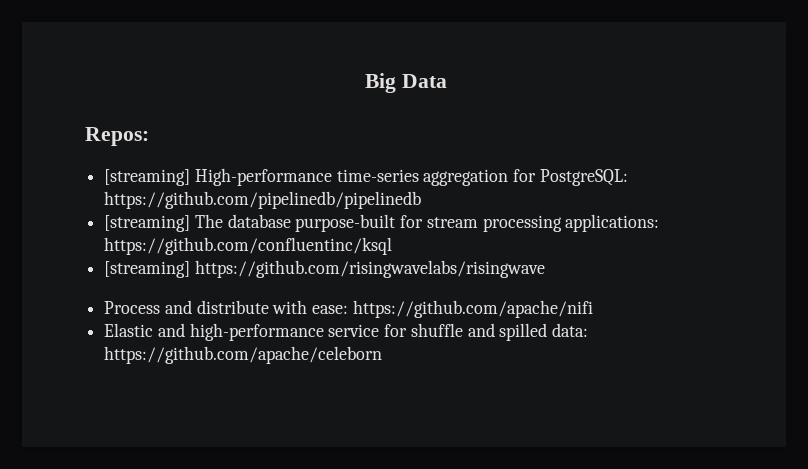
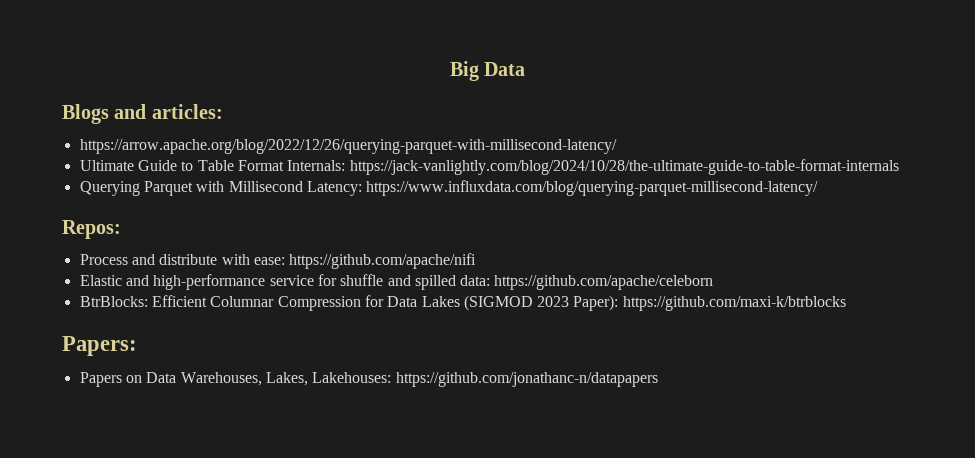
[85,127,149,146] [104,168,628,186] [104,191,422,209] [104,214,660,232] [104,237,393,255] [104,260,545,278] Repos: // [streaming] High-performance time-series aggregation for PostgreSQL: https://github.com/pipelinedb/pipelinedb // [streaming] The database purpose-built for stream processing applications: https://github.com/confluentinc/ksql // [streaming] https://github.com/risingwavelabs/risingwave -> [62,104,223,124] [79,139,617,154] [79,159,899,175] [79,180,819,196] [62,220,121,239] Blogs and articles: // https://arrow.apache.org/blog/2022/12/26/querying-parquet-with-millisecond-latency/ // Ultimate Guide to Table Format Internals: https://jack-vanlightly.com/blog/2024/10/28/the-ultimate-guide-to-table-format-internals // Querying Parquet with Millisecond Latency: https://www.influxdata.com/blog/querying-parquet-millisecond-latency/ // Repos:
(383, 355) none -> [79,295,846,311] [62,336,137,356] [79,372,658,387] // BtrBlocks: Efficient Columnar Compression for Data Lakes (SIGMOD 2023 Paper): https://github.com/maxi-k/btrblocks // Papers: // Papers on Data Warehouses, Lakes, Lakehouses: https://github.com/jonathanc-n/datapapers

